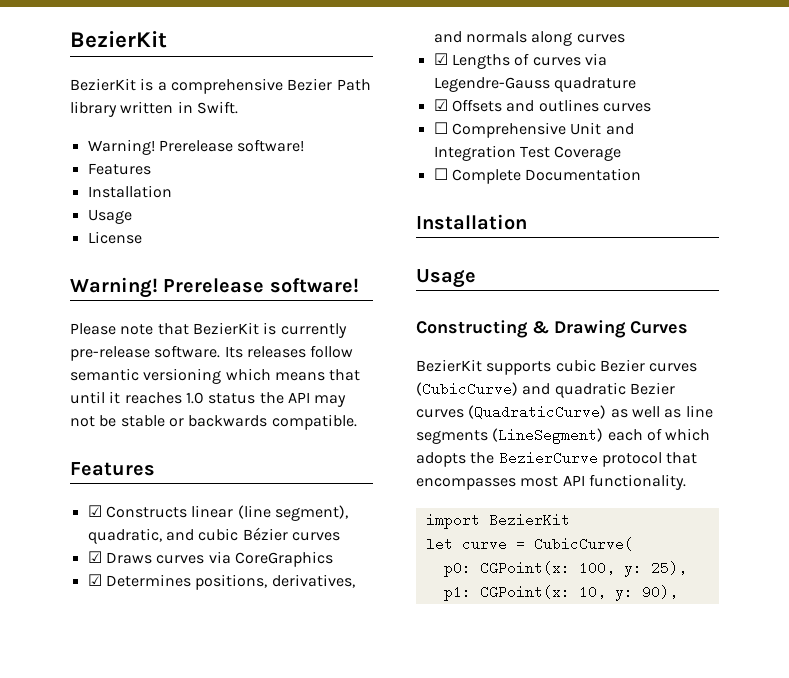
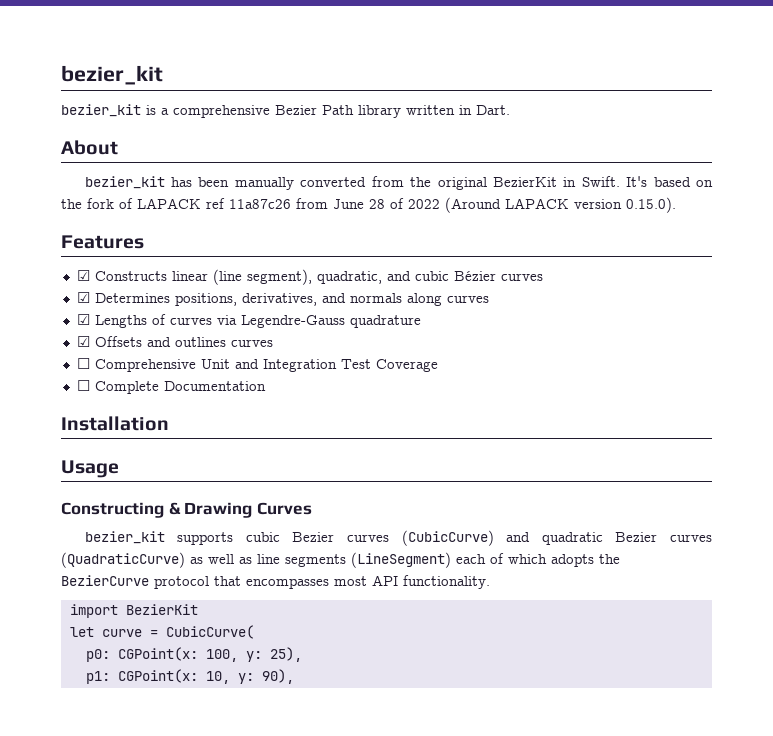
[70,31,167,48] [70,78,136,91] BezierKit // BezierKit -> [61,65,163,85] [61,104,141,117] bezier_kit // bezier_kit
[196,101,238,114] [87,139,305,155] [87,163,151,175] [87,185,172,198] [87,209,132,224] [87,231,142,244] [70,277,359,298] [70,322,347,338] [70,345,354,361] [70,368,361,384] [70,391,347,407] [70,414,357,430] Swift. // Warning! Prerelease software! // Features // Installation // Usage // License // Warning! Prerelease software! // Please note that BezierKit is currently pre-release software. Its releases follow semantic versioning which means that until it reaches 1.0 status the API may not be stable or backwards compatible. -> [476,105,510,115] [61,140,118,155] [84,176,713,190] [61,197,676,213] Dart. // About // bezier_kit has been manually converted from the original BezierKit in Swift. It's based on the fork of LAPACK ref 11a87c26 from June 28 of 2022 (Around LAPACK version 0.15.0).
[87,551,333,567] // ☑ Draws curves via CoreGraphics -> (543, 277) none
[416,359,482,372] BezierKit -> [84,531,165,544] bezier_kit

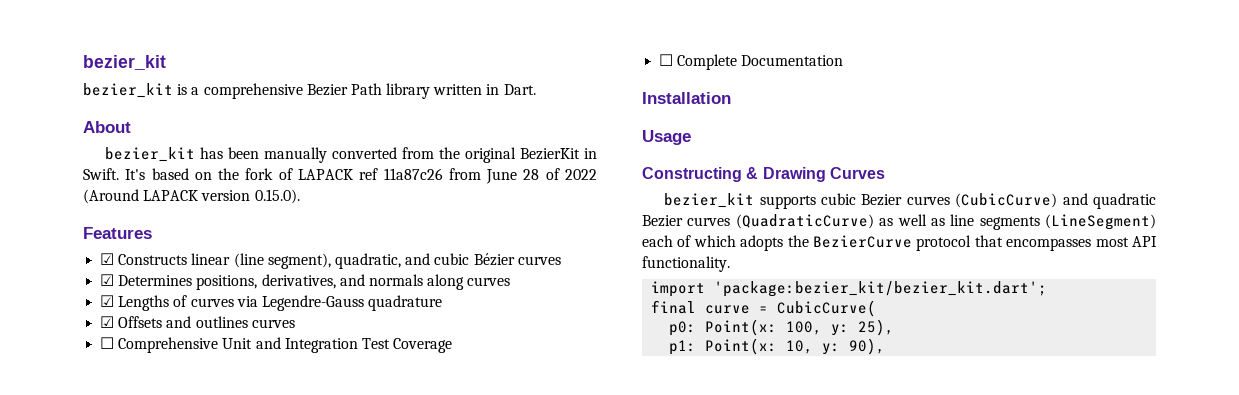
[125,604,198,615] [69,627,94,637] BezierKit // let -> [714,281,1048,297] [651,300,697,314] 'package:bezier_kit/bezier_kit.dart'; // final
[117,647,198,661] CGPoint(x: -> [705,319,778,336] Point(x:
[117,669,198,683] CGPoint(x: -> [705,338,778,355] Point(x:

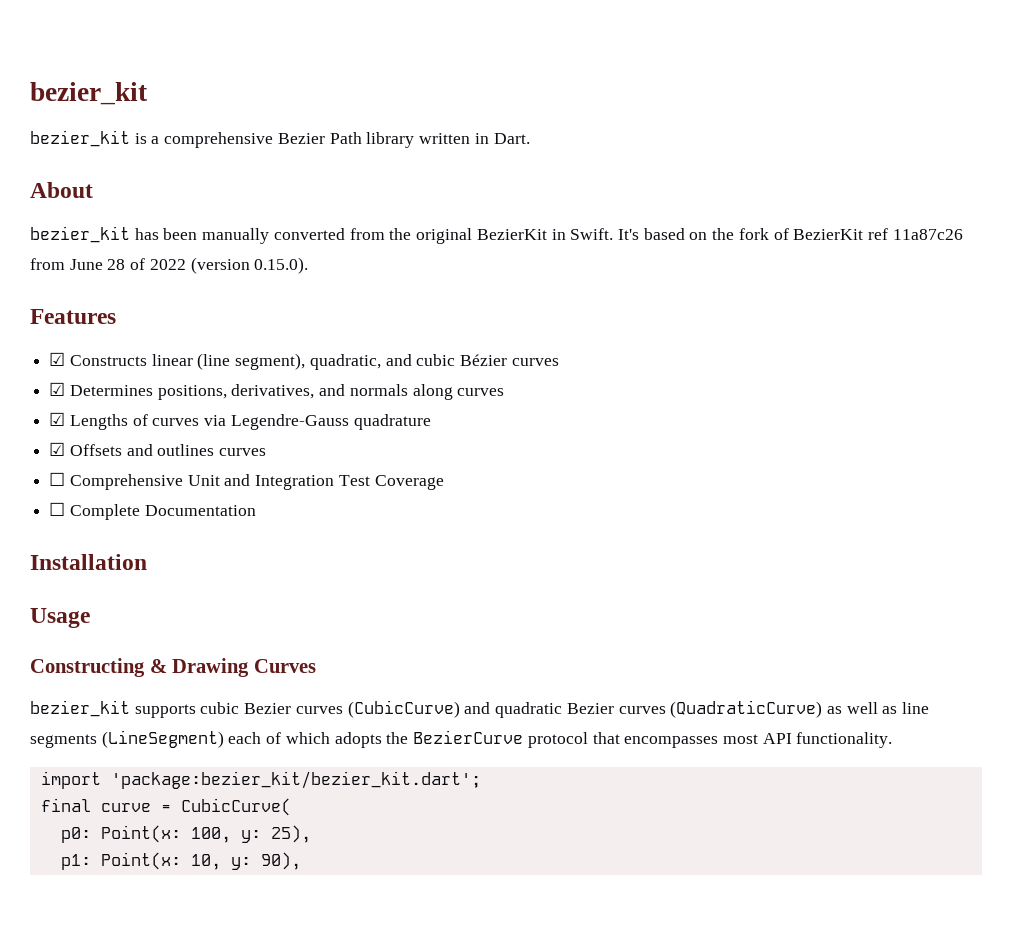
[297,169,353,180] LAPACK -> [793,229,864,240] BezierKit
[83,189,251,204] (Around LAPACK version -> [190,257,250,274] (version

